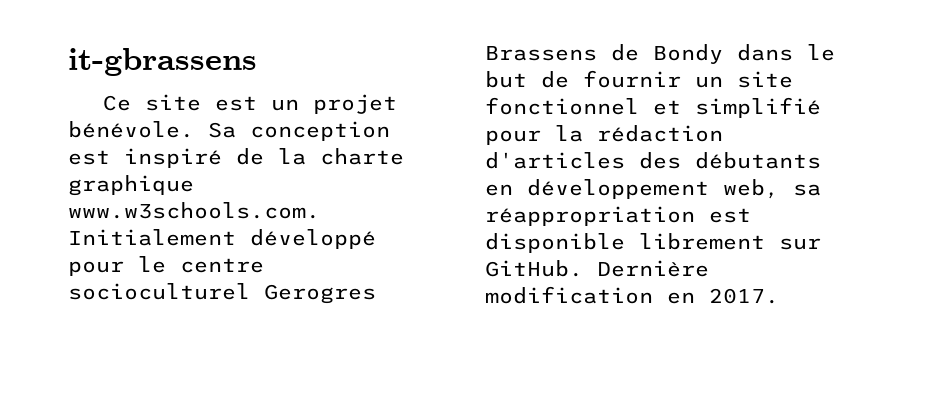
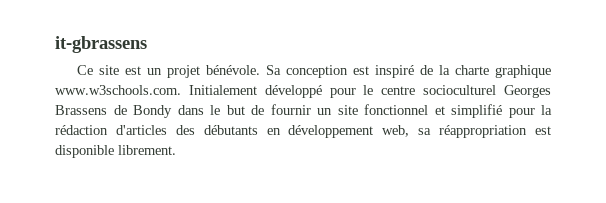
[264,284,376,304] Gerogres -> [503,85,551,98] Georges
[639,233,821,250] [485,260,709,277] [485,286,779,304] librement sur GitHub. Dernière modification en 2017. -> [118,145,176,155] librement.

